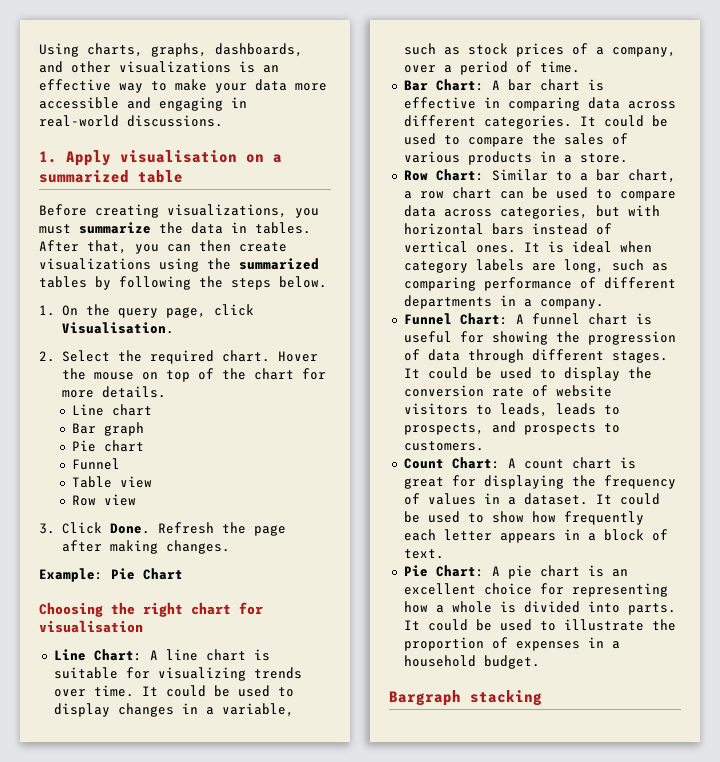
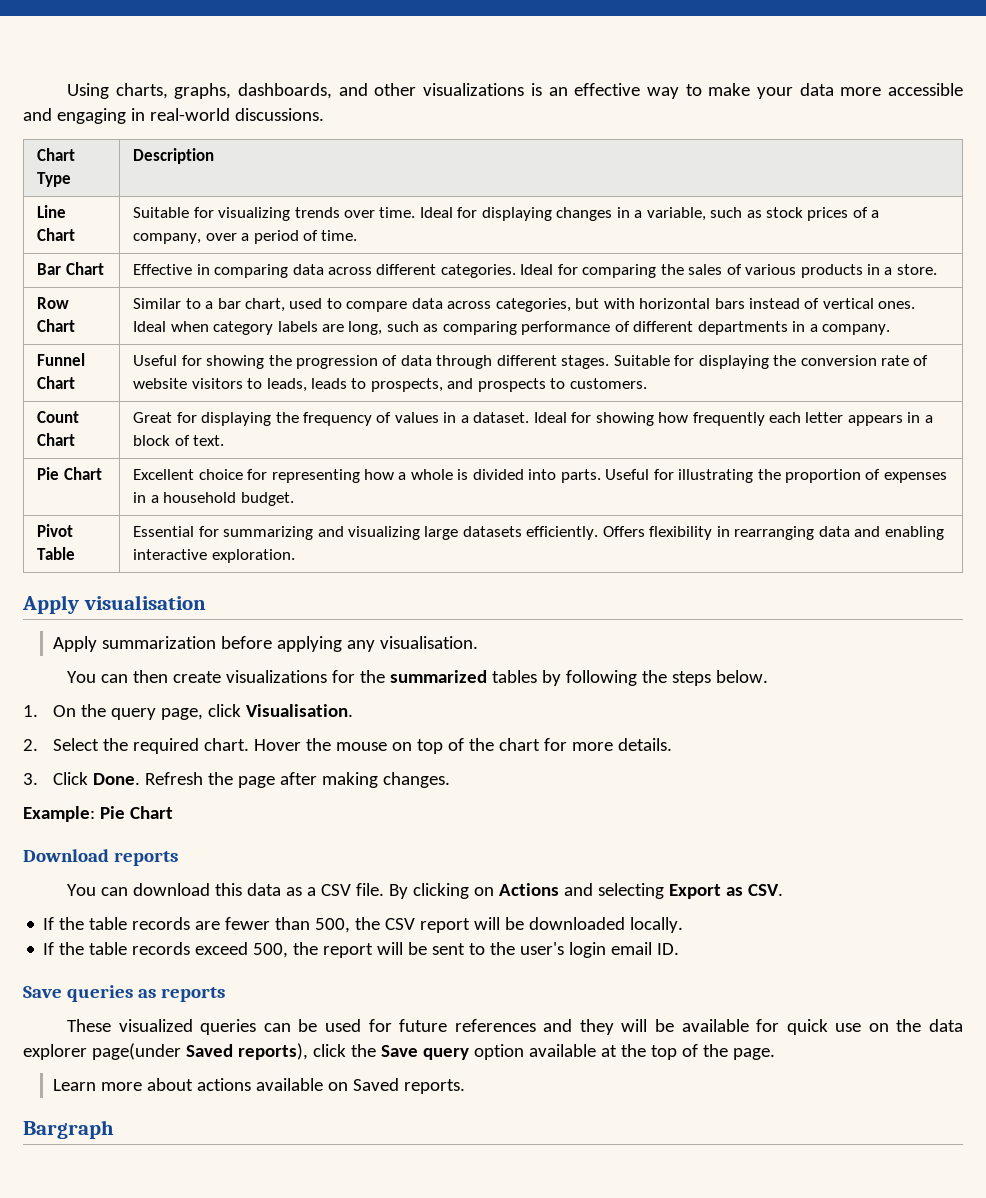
[39,150,282,166] [39,170,183,183] [39,204,319,218] [39,222,311,234] [39,240,159,254] // 1. Apply visualisation on a summarized table // Before creating visualizations, you must summarize the data in tables. After that, you -> [37,148,76,161] [37,172,72,187] [133,148,215,164] [37,205,67,218] [37,228,76,241] [133,207,880,221] [133,230,358,244] [37,262,104,275] [133,264,937,278] [37,297,70,309] [37,319,76,332] [133,298,916,312] [133,321,890,335] [37,353,86,366] [37,376,76,389] [133,355,929,369] [133,378,647,392] [37,411,80,423] [37,433,76,446] [133,412,933,426] [133,435,225,446] [37,467,102,480] [133,469,947,483] [133,492,294,506] [37,524,74,537] [37,547,76,560] [133,526,944,540] [133,549,295,563] [22,595,206,614] [53,636,479,652] [67,671,97,683] // Chart Type | Description // Line Chart | Suitable for visualizing trends over time. Ideal for displaying changes in a variable, such as stock prices of a company, over a period of time. // Bar Chart | Effective in comparing data across different categories. Ideal for comparing the sales of various products in a store. // Row Chart | Similar to a bar chart, used to compare data across categories, but with horizontal bars instead of vertical ones. Ideal when category labels are long, such as comparing performance of different departments in a company. // Funnel Chart | Useful for showing the progression of data through different stages. Suitable for displaying the conversion rate of website visitors to leads, leads to prospects, and prospects to customers. // Count Chart | Great for displaying the frequency of values in a dataset. Ideal for showing how frequently each letter appears in a block of text. // Pie Chart | Excellent choice for representing how a whole is divided into parts. Useful for illustrating the proportion of expenses in a household budget. // Pivot Table | Essential for summarizing and visualizing large datasets efficiently. Offers flexibility in rearranging data and enabling interactive exploration. // Apply visualisation // Apply summarization before applying any visualisation. // You
[159,258,199,272] using -> [332,670,356,683] for
[71,404,152,416] [71,422,144,436] [71,440,144,452] [71,458,120,470] [71,476,152,488] [71,494,136,506] // Line chart // Bar graph // Pie chart // Funnel // Table view // Row view -> (673, 744) none
[39,602,263,617] [39,620,143,633] [53,649,270,661] [53,667,302,681] [53,685,294,697] [53,703,294,717] [403,43,676,57] [403,61,580,75] [403,79,604,91] [403,97,676,111] [403,115,668,129] [403,133,628,147] [403,151,628,165] [403,169,676,183] [403,187,676,201] [403,205,660,219] [403,223,612,235] [403,241,652,253] [403,259,668,273] [403,277,676,291] [403,295,604,309] [403,313,652,325] [403,331,676,345] [403,349,668,363] [403,367,652,381] [403,385,612,397] [403,403,620,417] [403,421,620,435] [403,441,484,451] [403,457,636,469] [403,475,676,489] [403,493,660,505] [403,511,644,525] [403,529,668,543] [403,549,444,559] [403,565,628,579] [403,583,668,597] [403,601,676,615] [403,619,676,631] [403,637,620,651] [403,655,540,669] Choosing the right chart for visualisation // Line Chart: A line chart is suitable for visualizing trends over time. It could be used to display changes in a variable, such as stock prices of a company, over a period of time. // Bar Chart: A bar chart is effective in comparing data across different categories. It could be used to compare the sales of various products in a store. // Row Chart: Similar to a bar chart, a row chart can be used to compare data across categories, but with horizontal bars instead of vertical ones. It is ideal when category labels are long, such as comparing performance of different departments in a company. // Funnel Chart: A funnel chart is useful for showing the progression of data through different stages. It could be used to display the conversion rate of website visitors to leads, leads to prospects, and prospects to customers. // Count Chart: A count chart is great for displaying the frequency of values in a dataset. It could be used to show how frequently each letter appears in a block of text. // Pie Chart: A pie chart is an excellent choice for representing how a whole is divided into parts. It could be used to illustrate the proportion of expenses in a household budget. -> [23,849,179,866] [67,883,783,899] [43,917,684,933] [43,942,680,958] [23,985,226,1002] [67,1019,963,1035] [23,1043,775,1060] [53,1078,466,1094] Download reports // You can download this data as a CSV file. By clicking on Actions and selecting Export as CSV. // If the table records are fewer than 500, the CSV report will be downloaded locally. // If the table records exceed 500, the report will be sent to the user's login email ID. // Save queries as reports // These visualized queries can be used for future references and they will be available for quick use on the data explorer page(under Saved reports), click the Save query option available at the top of the page. // Learn more about actions available on Saved reports.
[470,690,542,706] stacking -> (114, 1129) none

